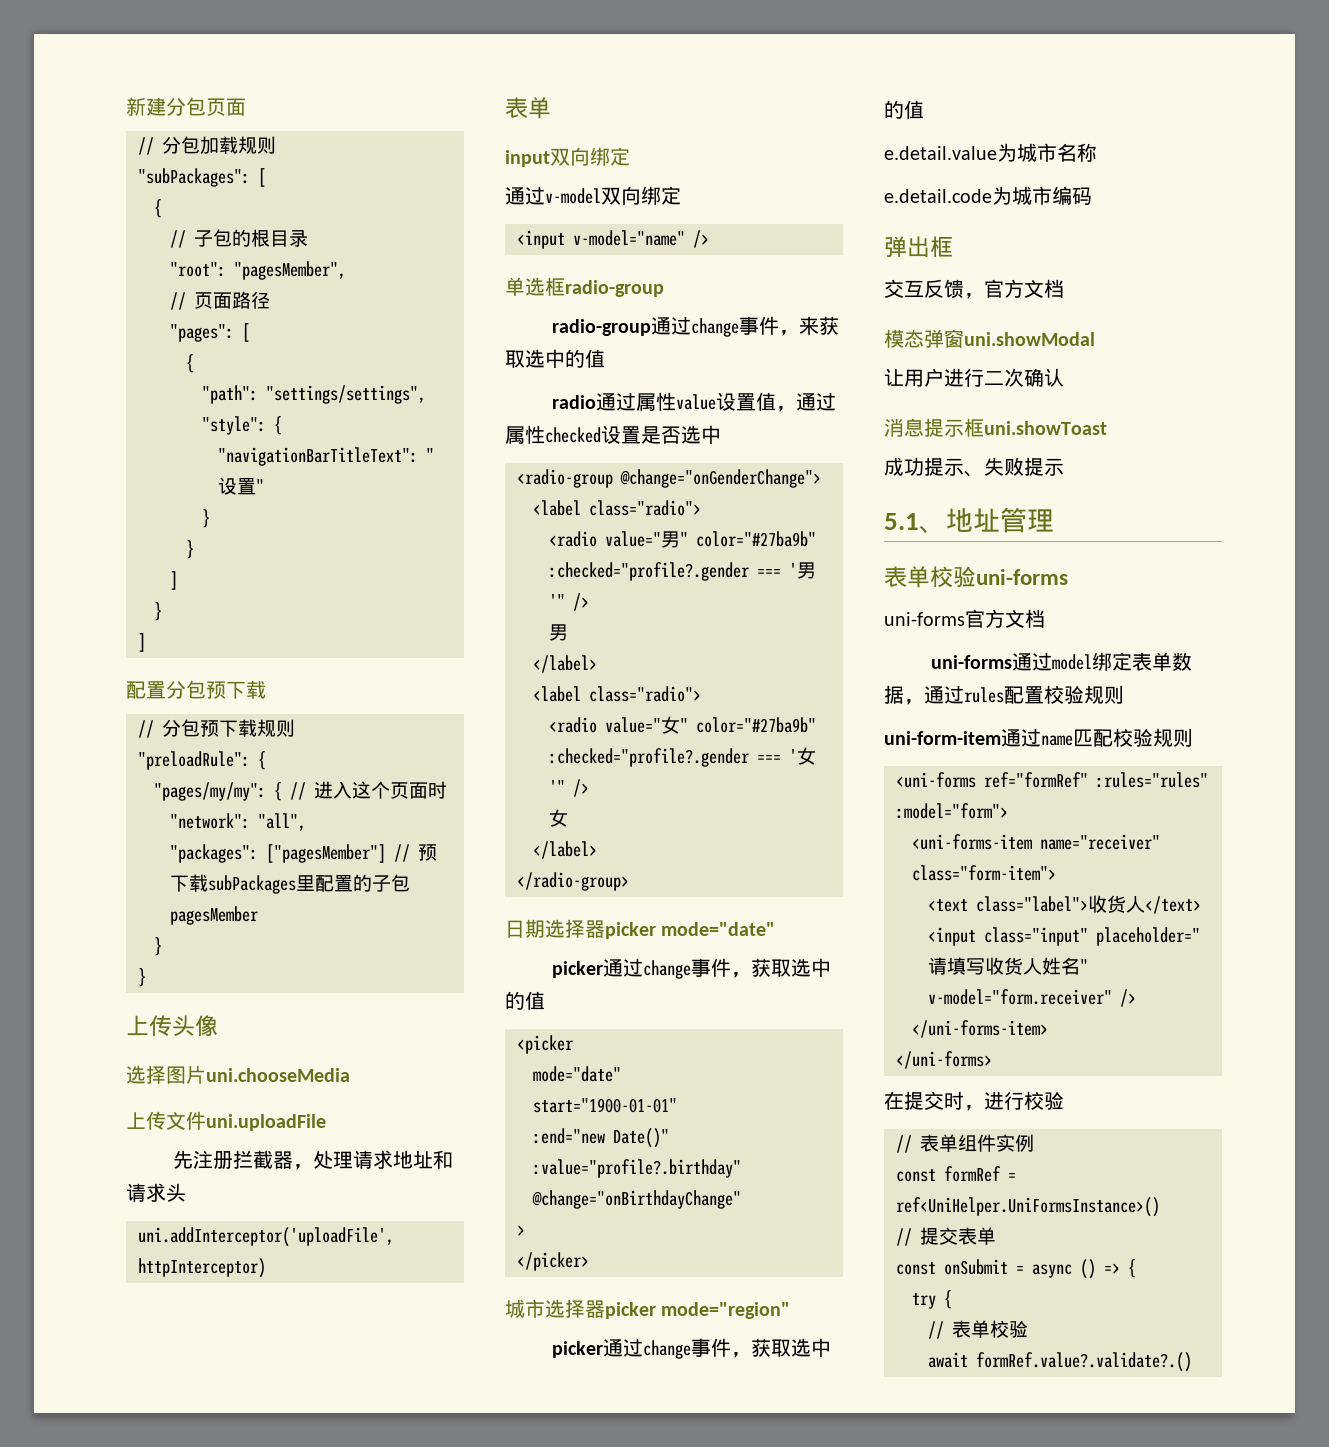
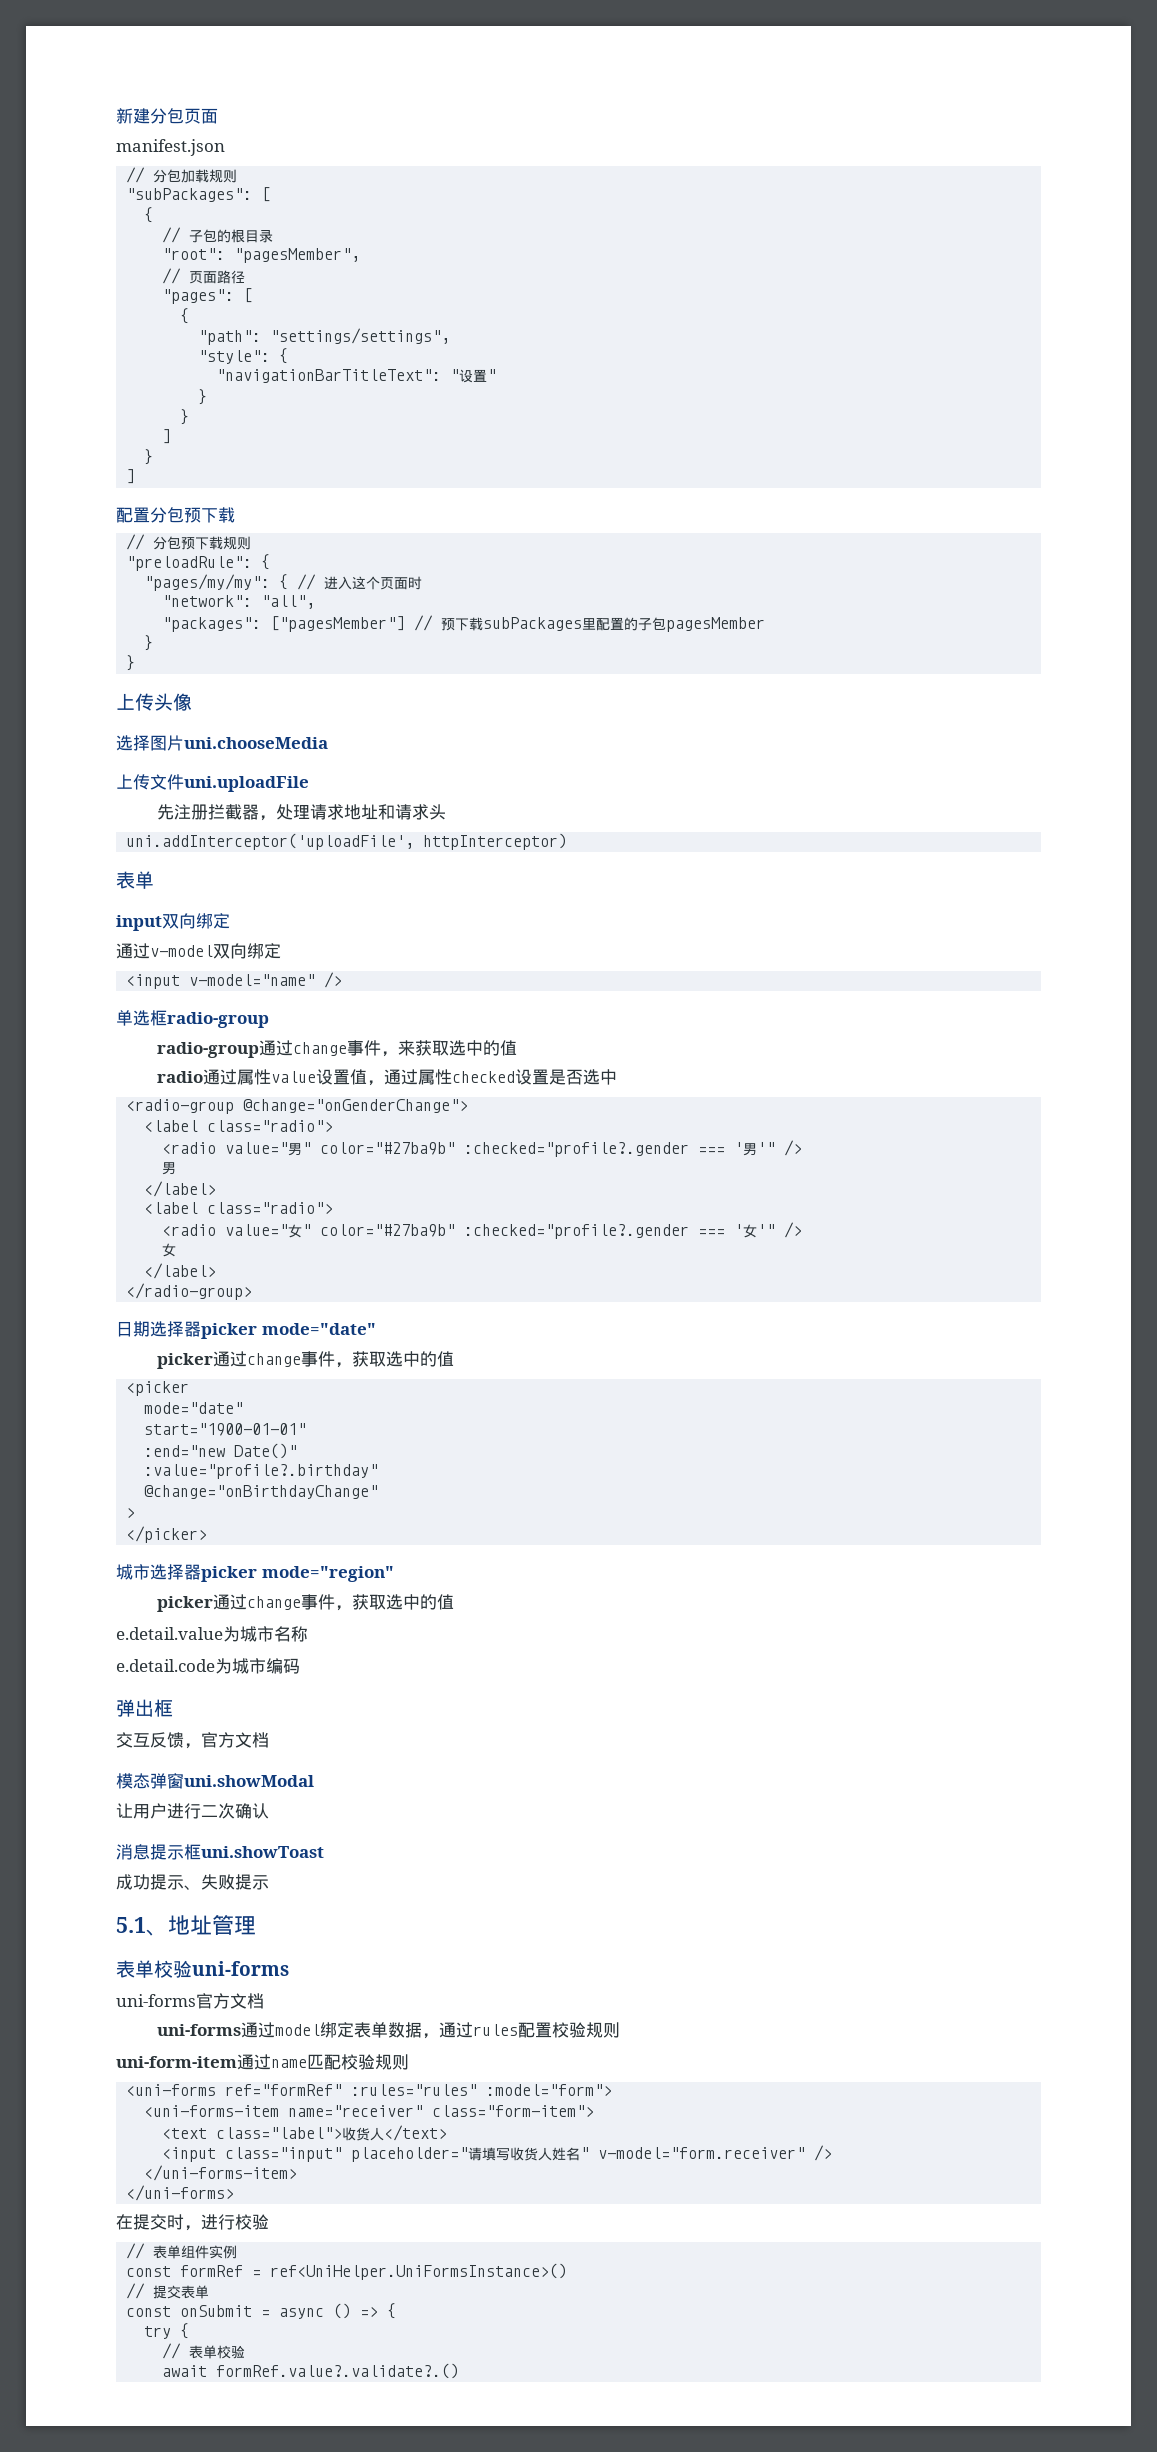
(246, 107) none -> [116,139,225,156] // manifest.json

